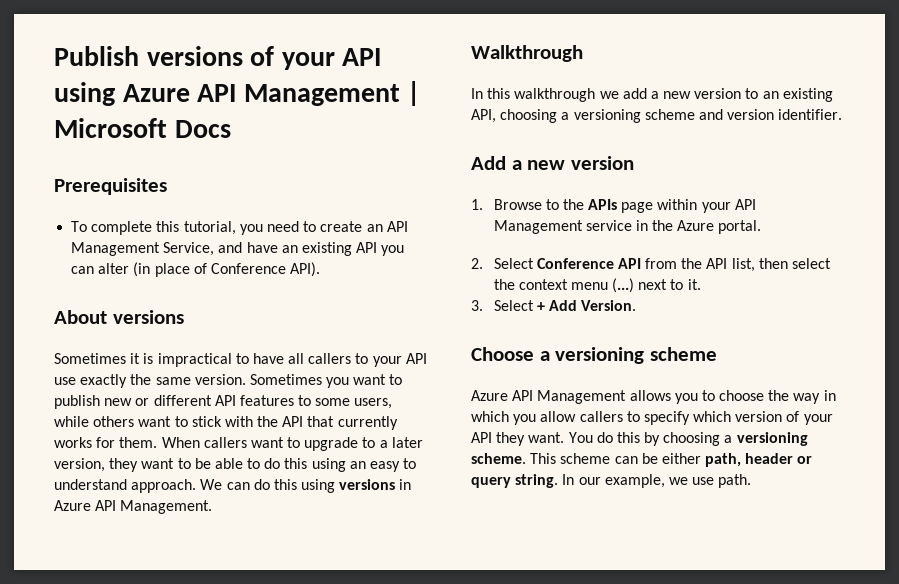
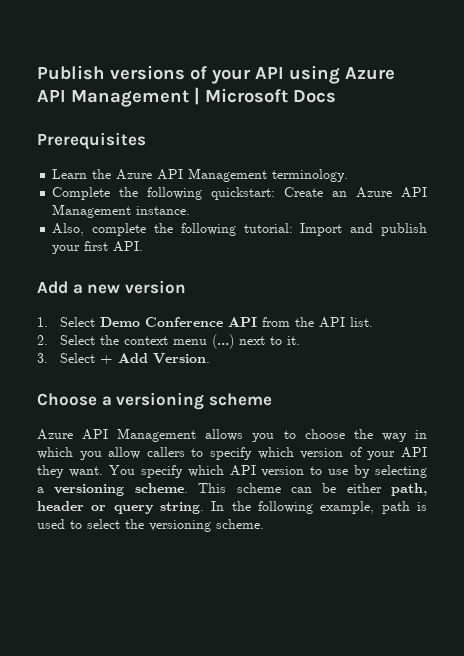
[71,221,408,235] [71,242,405,256] [71,262,321,277] [54,310,184,324] [54,353,427,367] [54,374,403,388] [54,395,393,409] [54,416,398,430] [54,437,423,451] [54,458,417,472] [54,479,412,493] [54,500,213,514] [471,45,583,62] [471,88,833,102] [471,109,843,123] To complete this tutorial, you need to create an API Management Service, and have an existing API you can alter (in place of Conference API). // About versions // Sometimes it is impractical to have all callers to your API use exactly the same version. Sometimes you want to publish new or different API features to some users, while others want to stick with the API that currently works for them. When callers want to upgrade to a later version, they want to be able to do this using an easy to understand approach. We can do this using versions in Azure API Management. // Walkthrough // In this walkthrough we add a new version to an existing API, choosing a versioning scheme and version identifier. -> [52,168,349,182] [52,187,427,200] [52,204,191,218] [52,223,428,236] [52,241,144,254] Learn the Azure API Management terminology. // Complete the following quickstart: Create an Azure API Management instance. // Also, complete the following tutorial: Import and publish your first API.
[493,199,756,213] [493,220,762,234] [471,258,534,269] Browse to the APIs page within your API Management service in the Azure portal. // 2. Select -> [60,317,141,327] Select Demo
[731,258,831,272] list, then select -> [350,317,374,327] [37,335,96,345] list. // 2. Select
[596,432,721,446] do this by choosing -> [140,465,427,478] specify which API version to use by selecting
[578,474,752,488] our example, we use path. -> [231,501,427,514] [37,519,264,532] the following example, path is used to select the versioning scheme.

